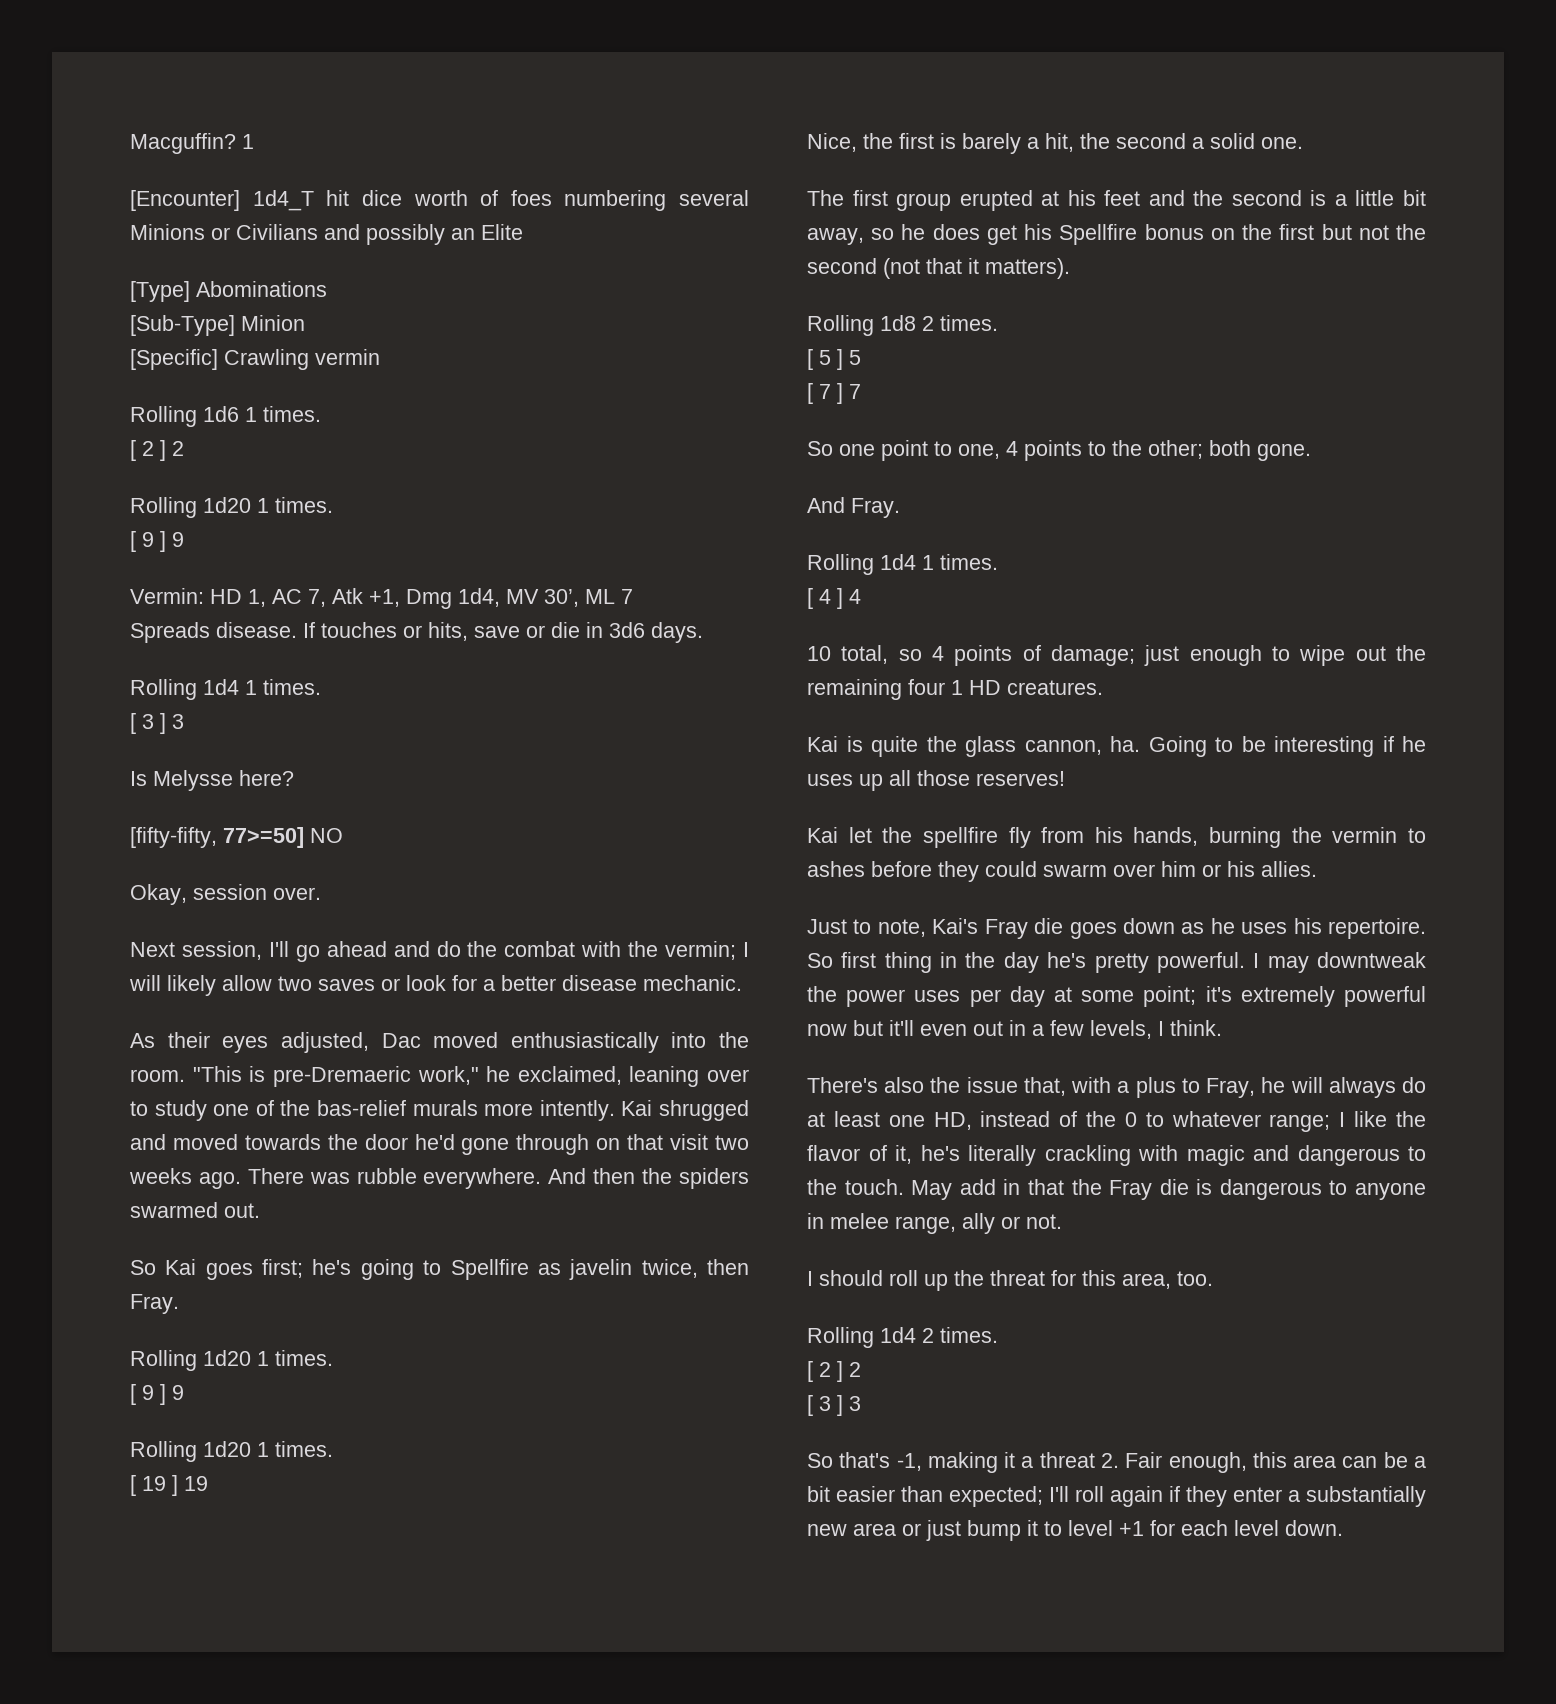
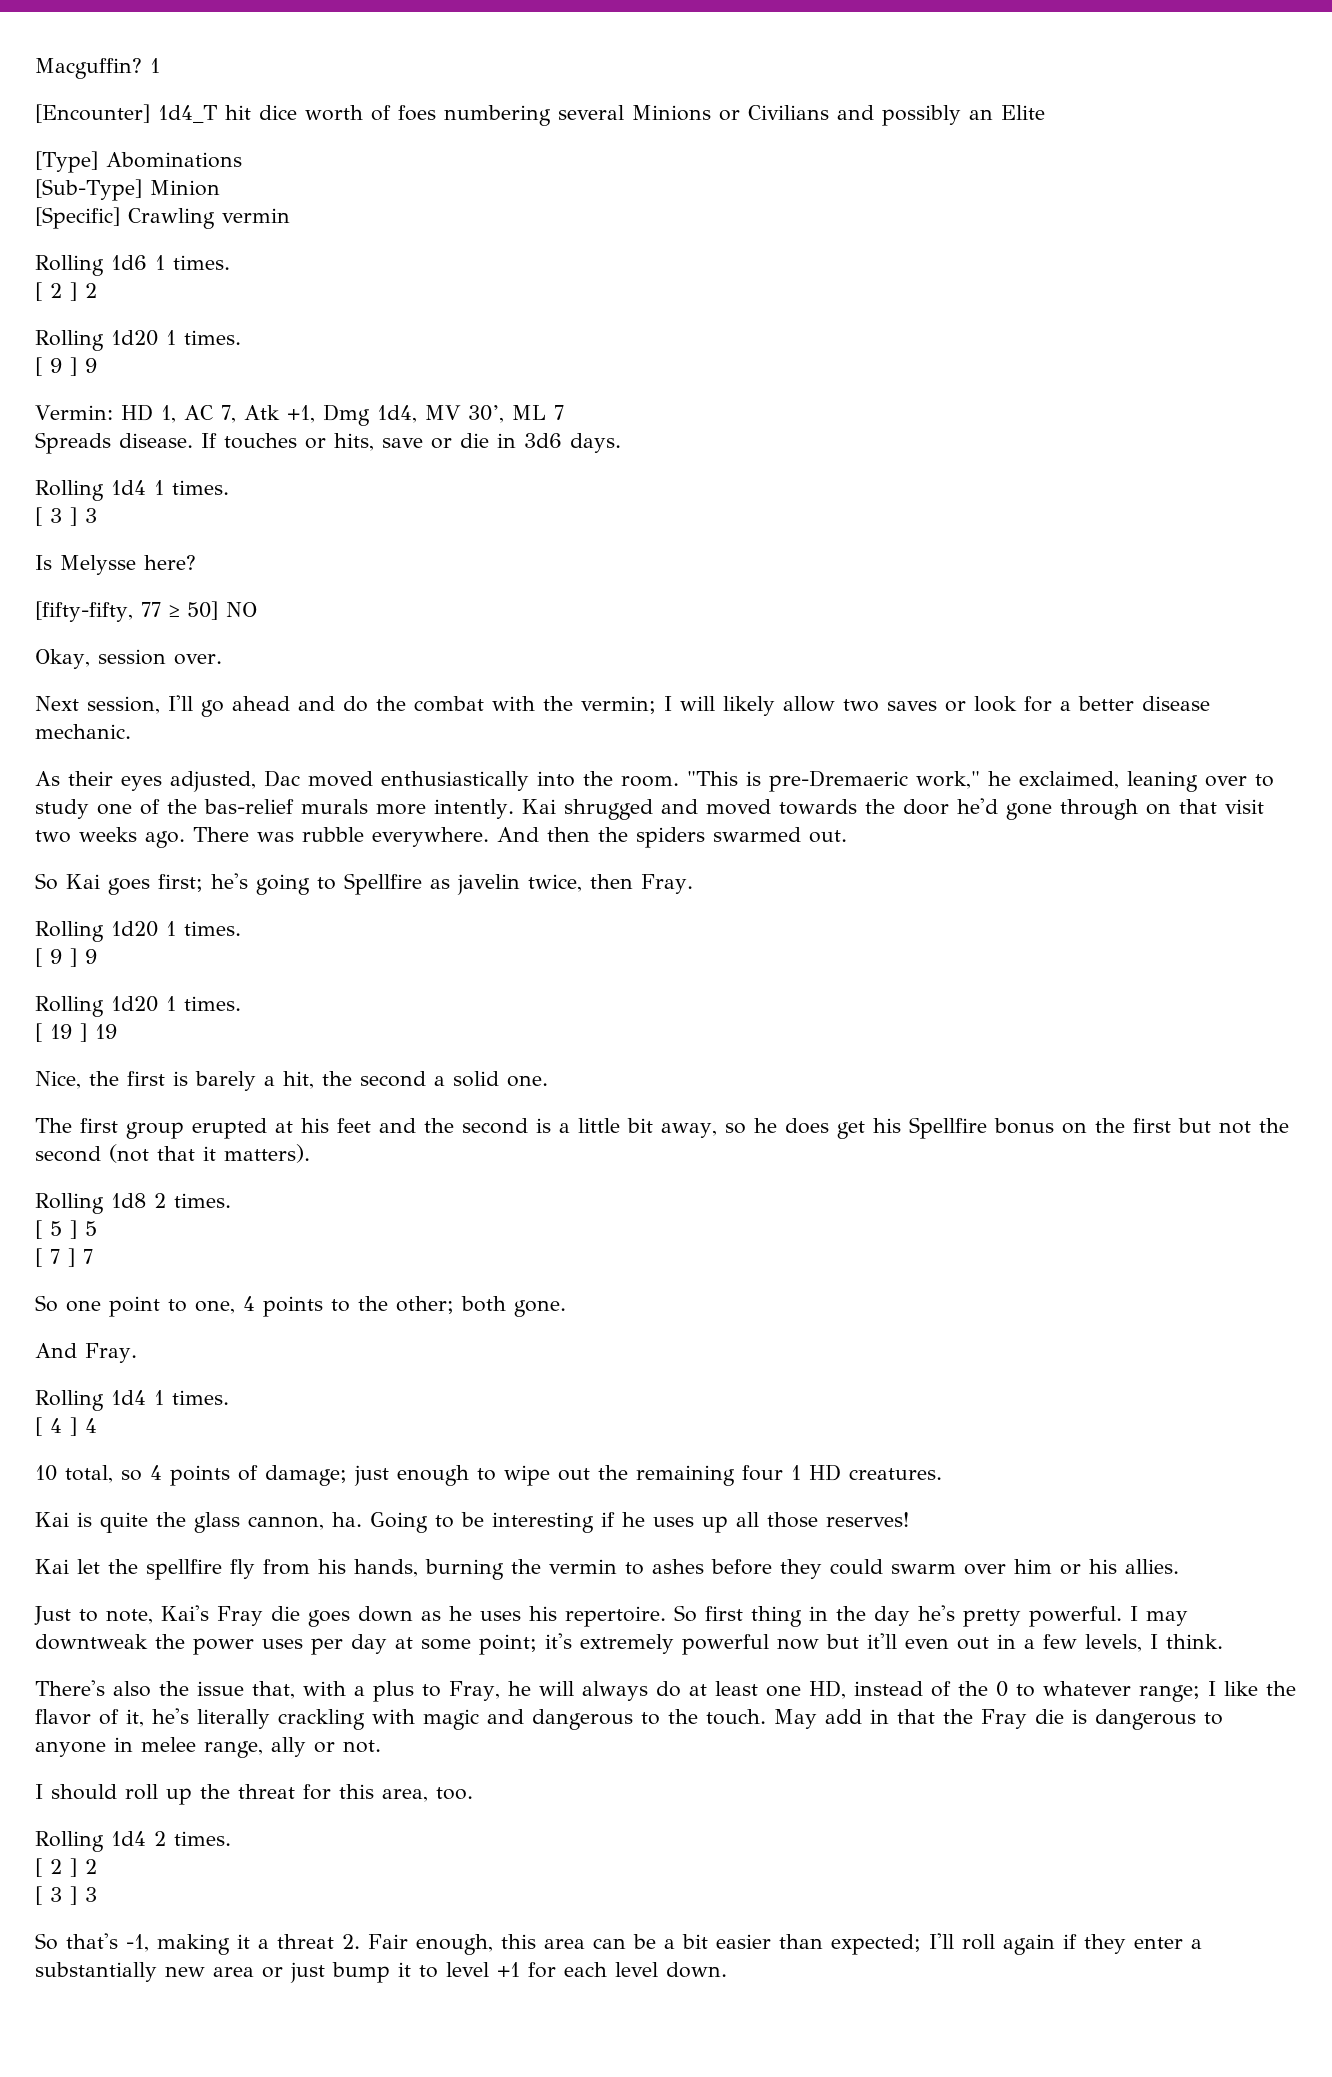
[223,827,304,848] 77>=50] -> [140,601,218,620] 77 ≥ 50]

